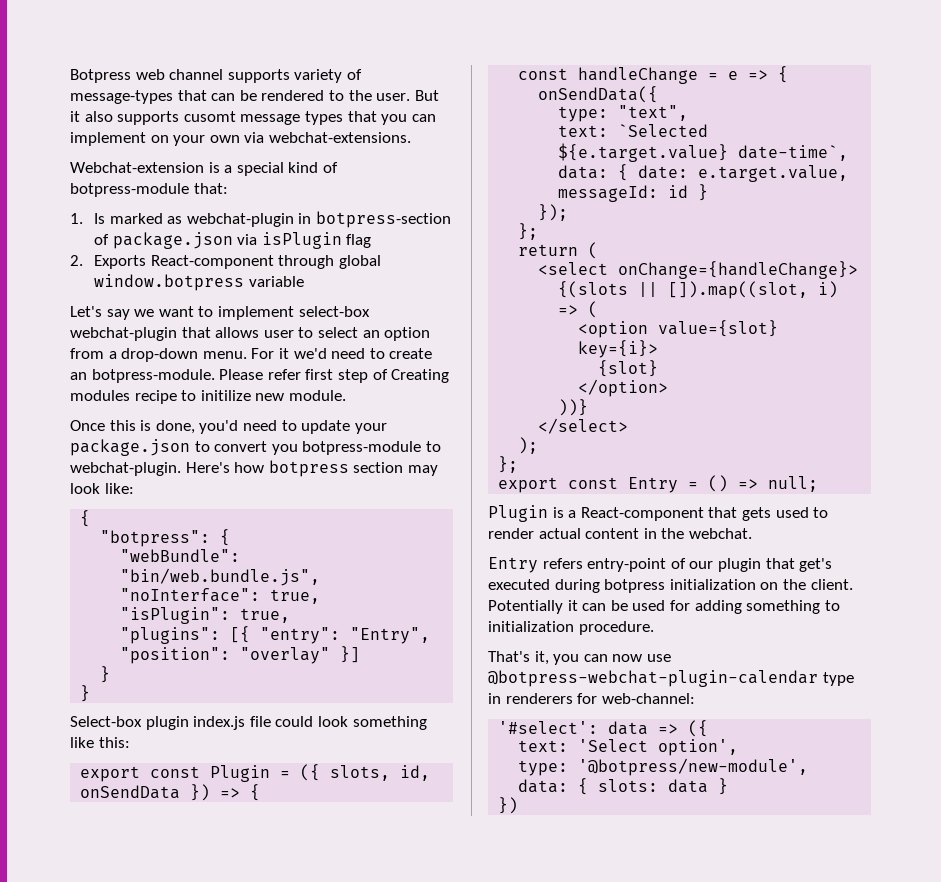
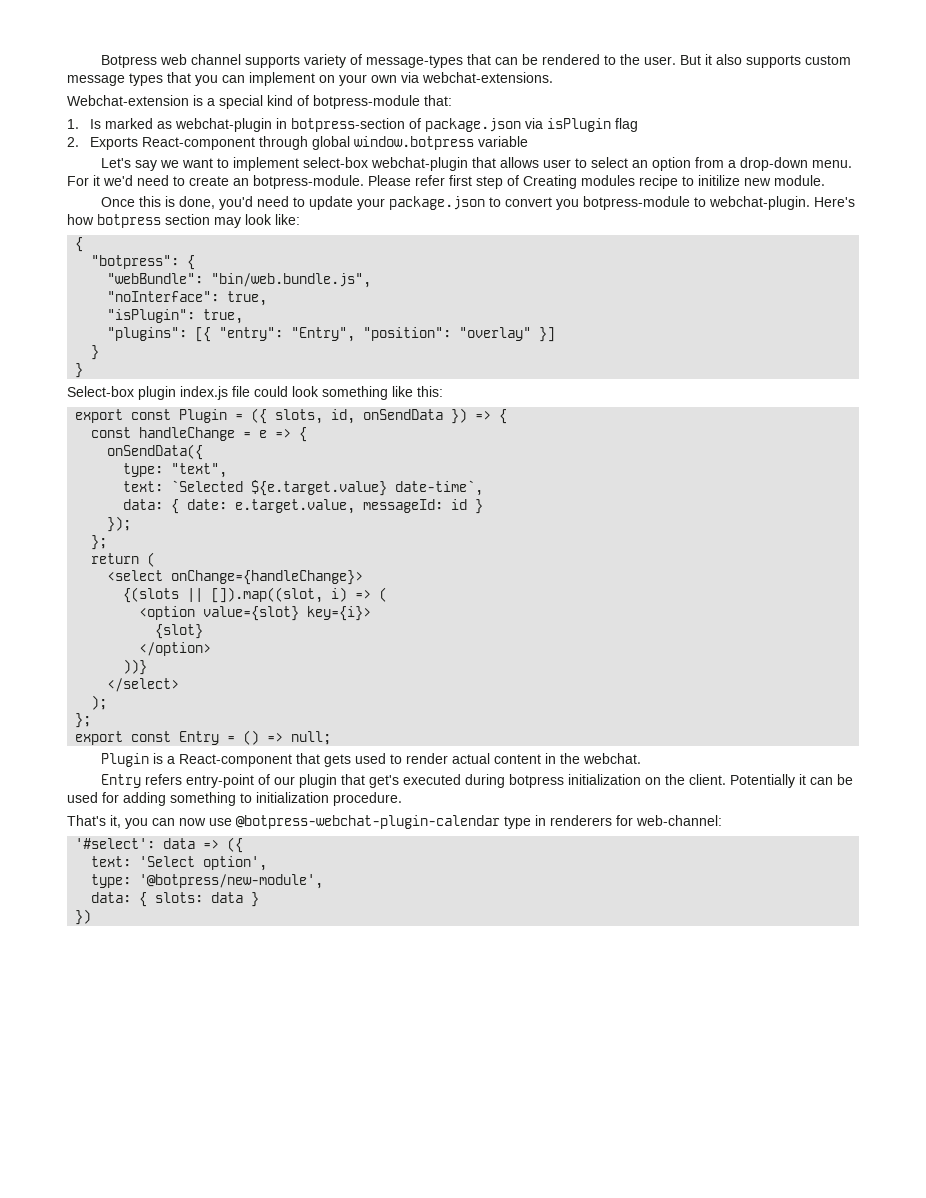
[183,111,236,122] cusomt -> [805,55,852,65] custom

